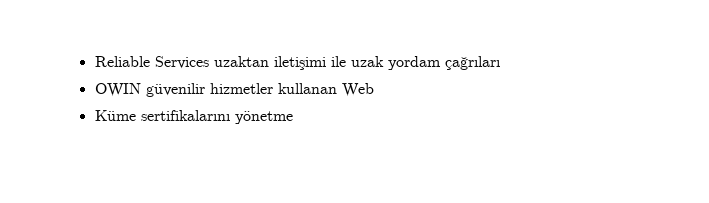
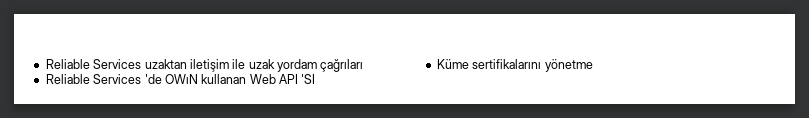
[273,56,326,70] iletişimi -> [189,59,229,72] iletişim
[94,83,273,97] OWIN güvenilir hizmetler -> [45,74,198,84] Reliable Services 'de OWıN
(374, 90) none -> [279,74,316,84] API 'SI

